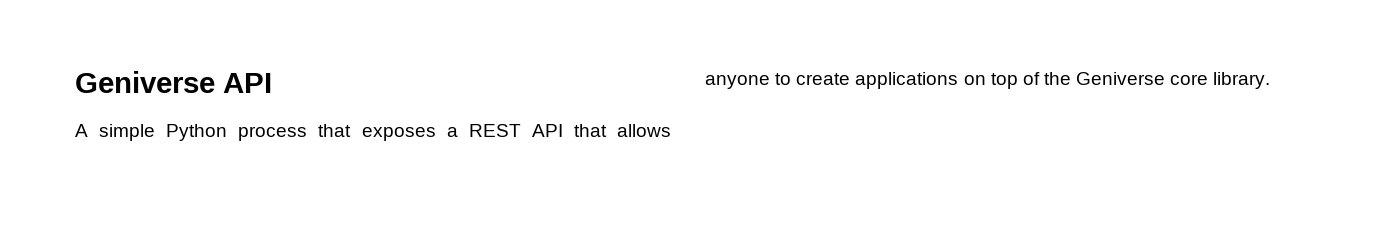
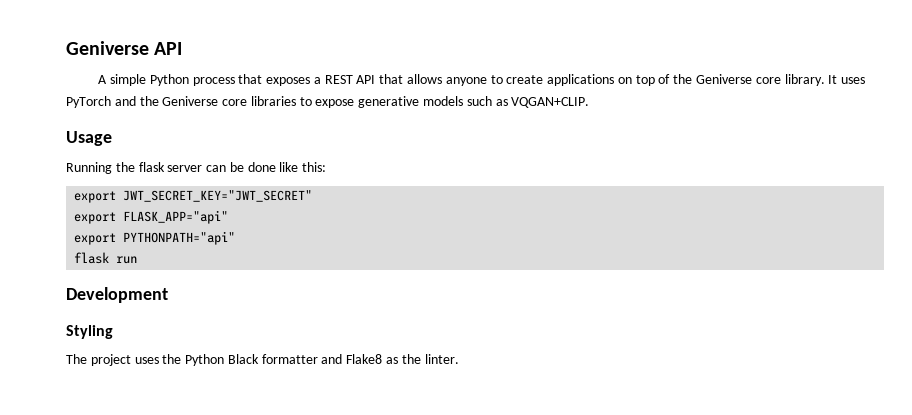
(1271, 80) none -> [828,75,866,84] [66,96,590,108] [66,131,112,146] [66,162,327,174] [74,190,313,203] [74,210,229,224] [74,231,236,245] [74,252,138,264] [66,287,168,303] [66,325,113,339] [66,354,459,366] It uses PyTorch and the Geniverse core libraries to expose generative models such as VQGAN+CLIP. // Usage // Running the flask server can be done like this: // export JWT_SECRET_KEY="JWT_SECRET" // export FLASK_APP="api" // export PYTHONPATH="api" // flask run // Development // Styling // The project uses the Python Black formatter and Flake8 as the linter.

